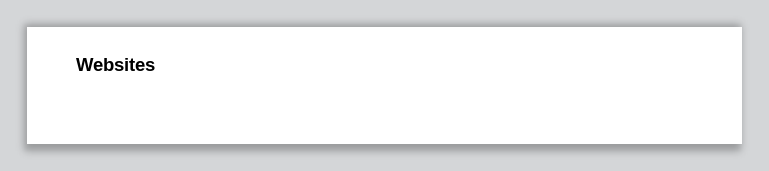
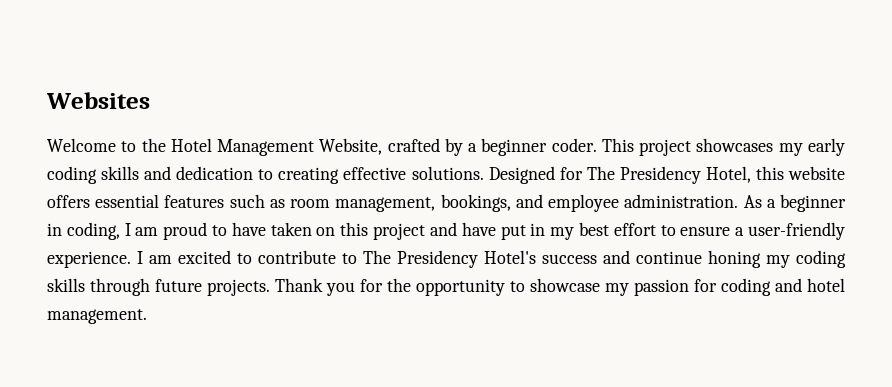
(155, 64) none -> [47,138,845,156] [47,166,845,184] [47,194,847,212] [47,222,846,240] [47,250,846,268] [47,278,845,296] [47,309,147,324] // Welcome to the Hotel Management Website, crafted by a beginner coder. This project showcases my early coding skills and dedication to creating effective solutions. Designed for The Presidency Hotel, this website offers essential features such as room management, bookings, and employee administration. As a beginner in coding, I am proud to have taken on this project and have put in my best effort to ensure a user-friendly experience. I am excited to contribute to The Presidency Hotel's success and continue honing my coding skills through future projects. Thank you for the opportunity to showcase my passion for coding and hotel management.

